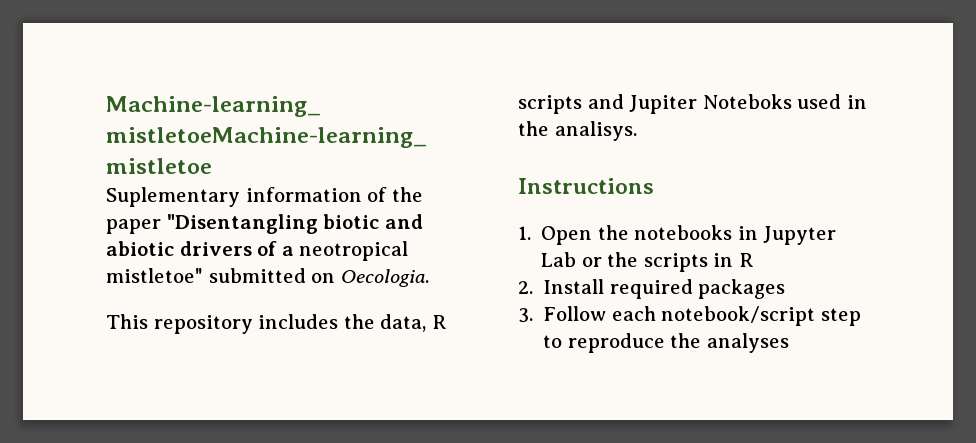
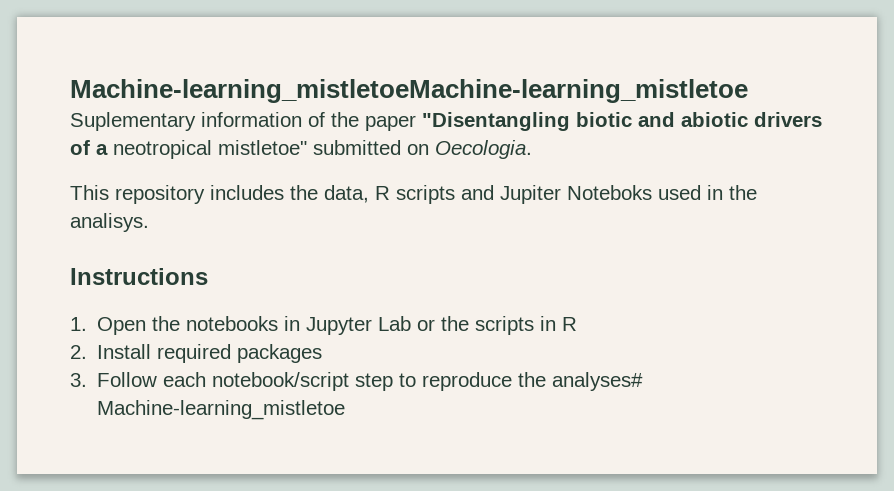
[706,333,789,353] analyses -> [552,372,644,391] [97,400,346,420] analyses# Machine-learning_mistletoe

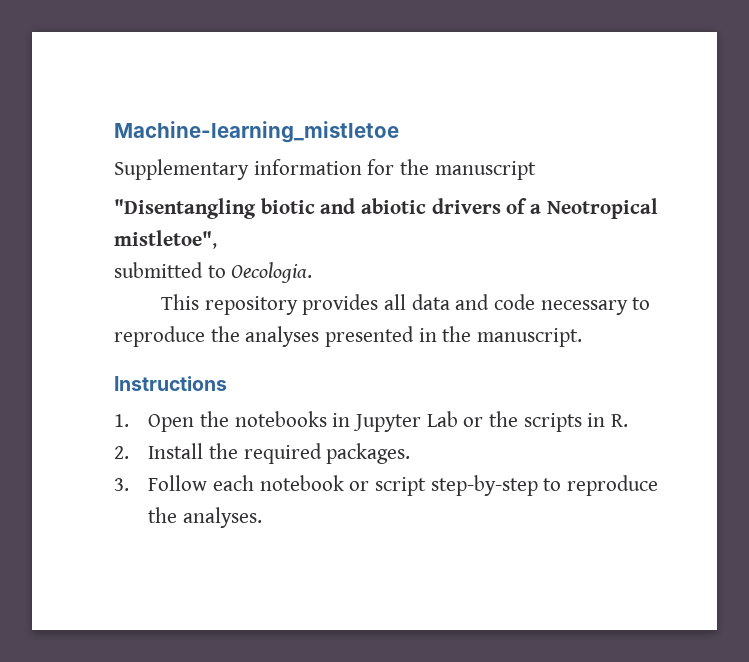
[70,79,748,103] [70,112,416,131] Machine-learning_mistletoeMachine-learning_mistletoe // Suplementary information of the paper -> [114,121,399,143] [114,159,536,180] Machine-learning_mistletoe // Supplementary information for the manuscript //
[113,140,429,159] neotropical mistletoe" submitted on -> [546,198,658,219] [114,230,217,249] [114,262,226,278] Neotropical mistletoe", // submitted to
[210,185,701,204] includes the data, R scripts and Jupiter Noteboks used -> [302,294,651,315] [114,326,415,347] provides all data and code necessary to reproduce the analyses presented
[70,213,149,232] analisys. -> [477,328,583,347] manuscript.
[562,317,578,331] R -> [611,414,629,427] R.
[157,344,323,363] required packages -> [209,443,411,464] the required packages.
[212,372,644,391] [97,400,346,420] notebook/script step to reproduce the analyses# Machine-learning_mistletoe -> [259,475,659,496] [148,507,263,528] notebook or script step-by-step to reproduce the analyses.

